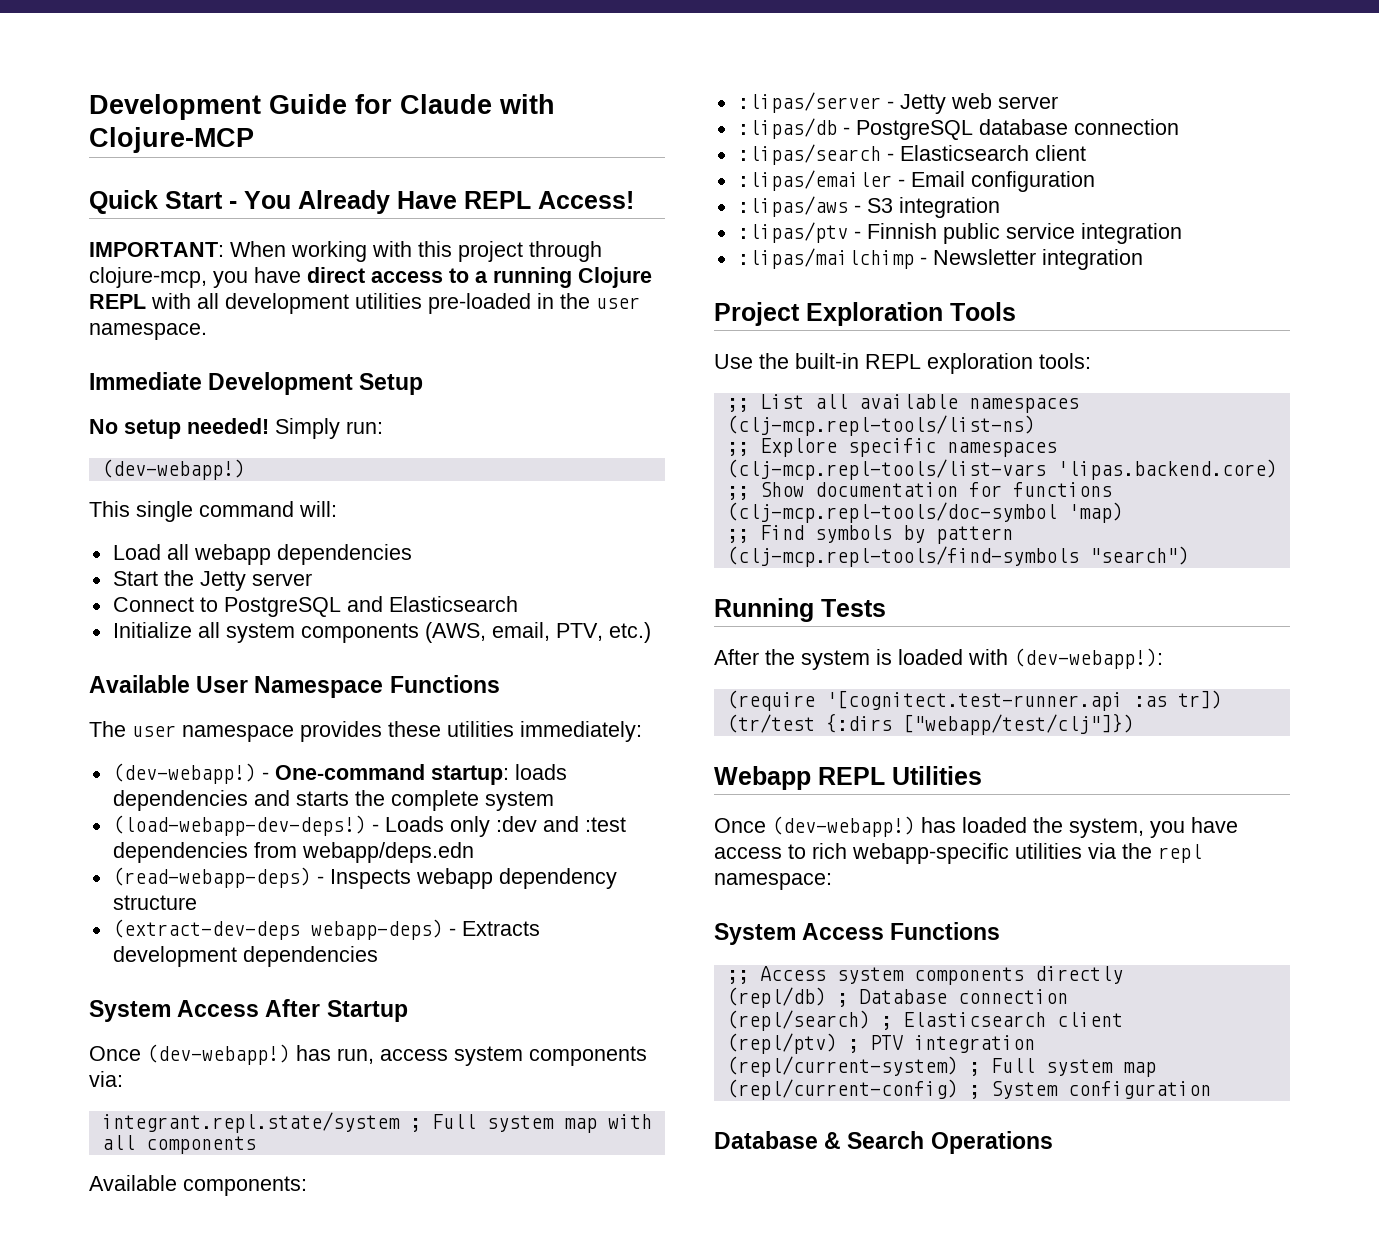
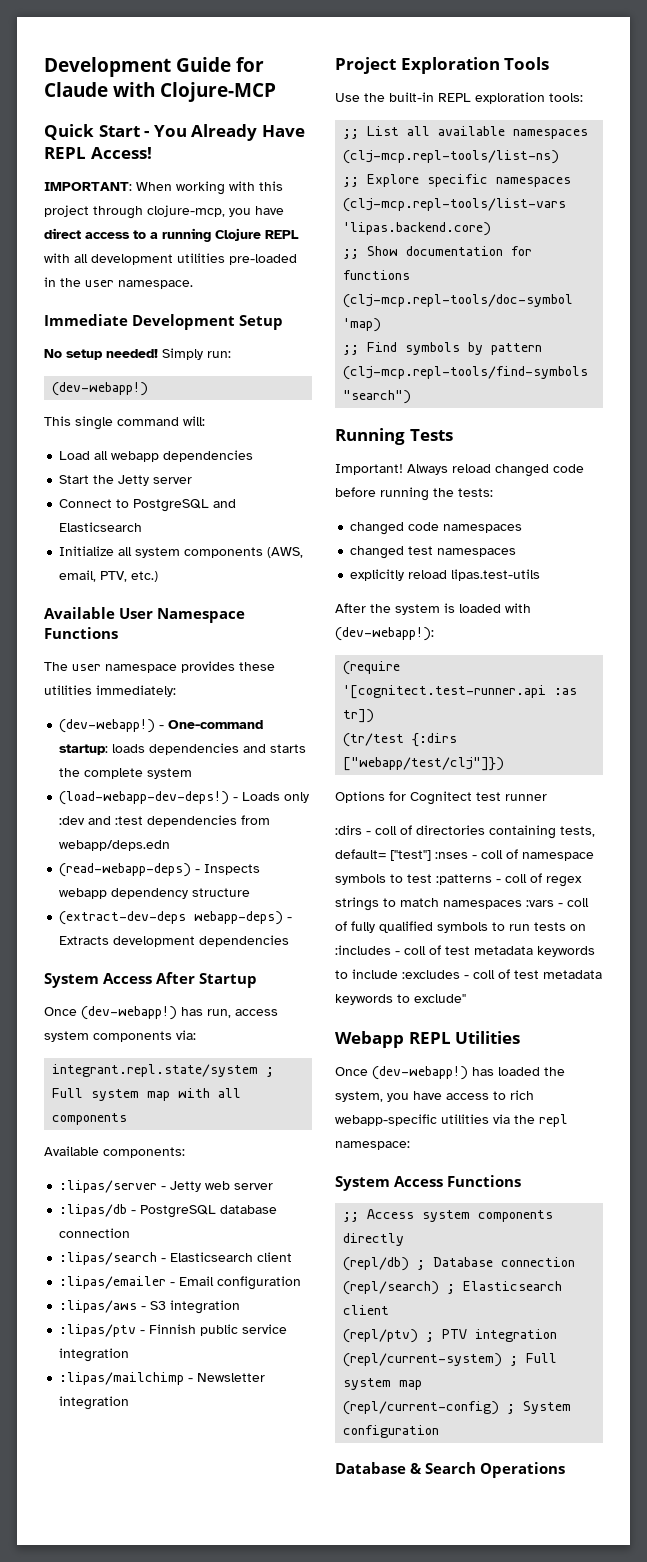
(886, 608) none -> [335,464,584,477] [335,487,493,501] [350,522,523,535] [350,546,517,559] [350,569,541,581] // Important! Always reload changed code before running the tests: // changed code namespaces // changed test namespaces // explicitly reload lipas.test-utils
(1134, 724) none -> [335,791,547,805] [335,825,595,839] [335,849,594,861] [335,873,582,887] [335,897,589,911] [335,921,586,933] [335,945,595,957] [335,969,602,979] [335,994,466,1005] // Options for Cognitect test runner // :dirs - coll of directories containing tests, default= ["test"] :nses - coll of namespace symbols to test :patterns - coll of regex strings to match namespaces :vars - coll of fully qualified symbols to run tests on :includes - coll of test metadata keywords to include :excludes - coll of test metadata keywords to exclude"

